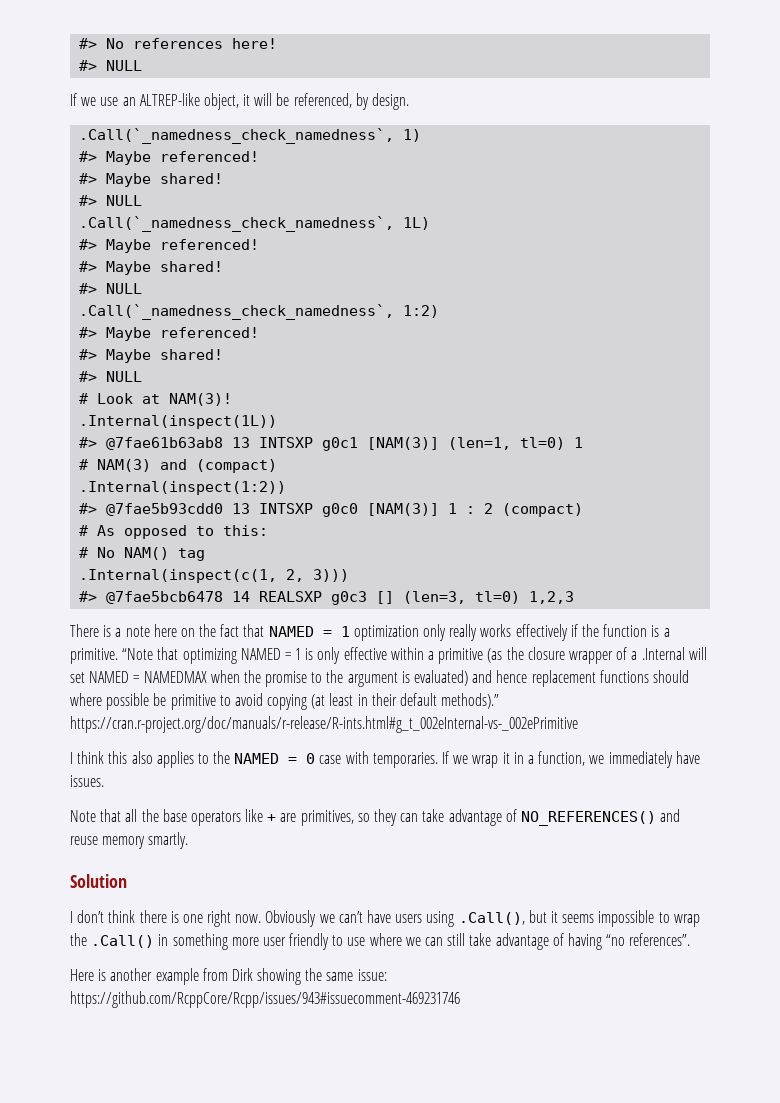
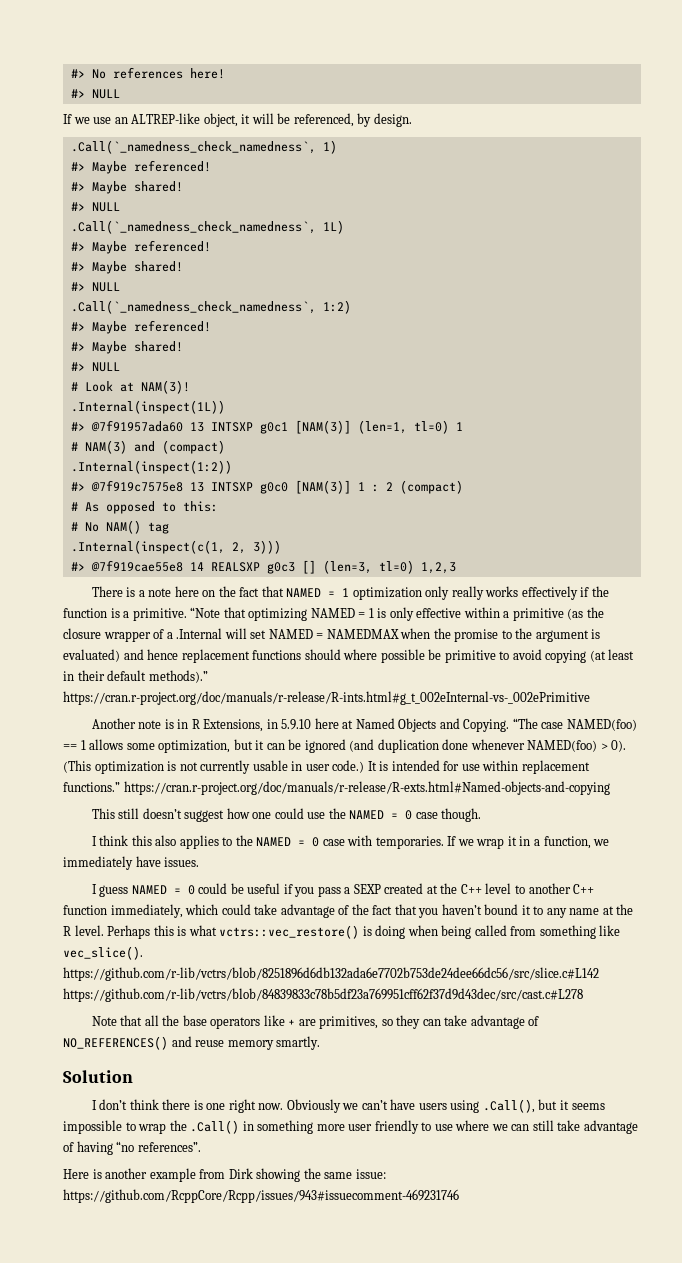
[106,437,224,450] @7fae61b63ab8 -> [90,420,183,432] @7f91957ada60
[106,503,224,516] @7fae5b93cdd0 -> [90,480,183,492] @7f919c7575e8
[106,591,224,604] @7fae5bcb6478 -> [90,560,183,572] @7f919cae55e8
(578, 724) none -> [91,718,637,732] [63,739,627,753] [63,760,590,774] [63,781,610,795] [91,808,482,822] // Another note is in R Extensions, in 5.9.10 here at Named Objects and Copying. “The case NAMED(foo) == 1 allows some optimization, but it can be ignored (and duplication done whenever NAMED(foo) > 0). (This optimization is not currently usable in user code.) It is intended for use within replacement functions.” https://cran.r-project.org/doc/manuals/r-release/R-exts.html#Named-objects-and-copying // This still doesn’t suggest how one could use the NAMED = 0 case though.
(104, 781) none -> [91,883,595,897] [63,904,634,918] [63,925,621,939] [63,946,143,960] [63,967,599,981] [63,988,583,1002] // I guess NAMED = 0 could be useful if you pass a SEXP created at the C++ level to another C++ function immediately, which could take advantage of the fact that you haven’t bound it to any name at the R level. Perhaps this is what vctrs::vec_restore() is doing when being called from something like vec_slice(). https://github.com/r-lib/vctrs/blob/8251896d6db132ada6e7702b753de24dee66dc56/src/slice.c#L142 https://github.com/r-lib/vctrs/blob/84839833c78b5df23a769951cff62f37d9d43dec/src/cast.c#L278

